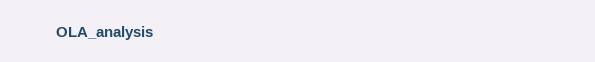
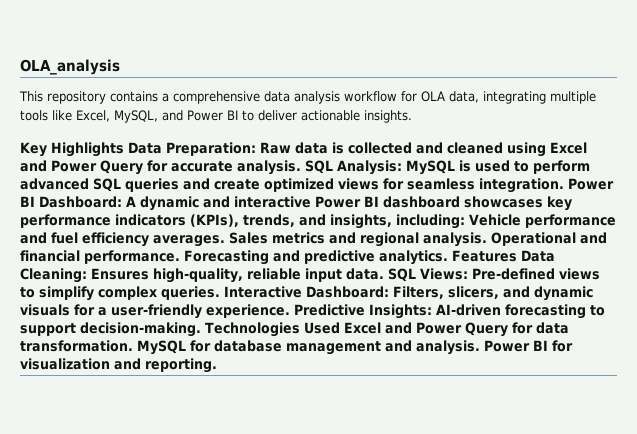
(153, 33) none -> [19,91,596,104] [20,110,412,123] [20,142,587,157] [20,160,590,175] [20,178,614,193] [20,196,572,211] [20,214,616,229] [20,232,607,247] [20,250,555,265] [20,268,600,283] [20,286,593,301] [20,304,605,319] [20,322,569,337] [20,340,573,355] [20,358,217,373] // This repository contains a comprehensive data analysis workflow for OLA data, integrating multiple tools like Excel, MySQL, and Power BI to deliver actionable insights. // Key Highlights Data Preparation: Raw data is collected and cleaned using Excel and Power Query for accurate analysis. SQL Analysis: MySQL is used to perform advanced SQL queries and create optimized views for seamless integration. Power BI Dashboard: A dynamic and interactive Power BI dashboard showcases key performance indicators (KPIs), trends, and insights, including: Vehicle performance and fuel efficiency averages. Sales metrics and regional analysis. Operational and financial performance. Forecasting and predictive analytics. Features Data Cleaning: Ensures high-quality, reliable input data. SQL Views: Pre-defined views to simplify complex queries. Interactive Dashboard: Filters, slicers, and dynamic visuals for a user-friendly experience. Predictive Insights: AI-driven forecasting to support decision-making. Technologies Used Excel and Power Query for data transformation. MySQL for database management and analysis. Power BI for visualization and reporting.

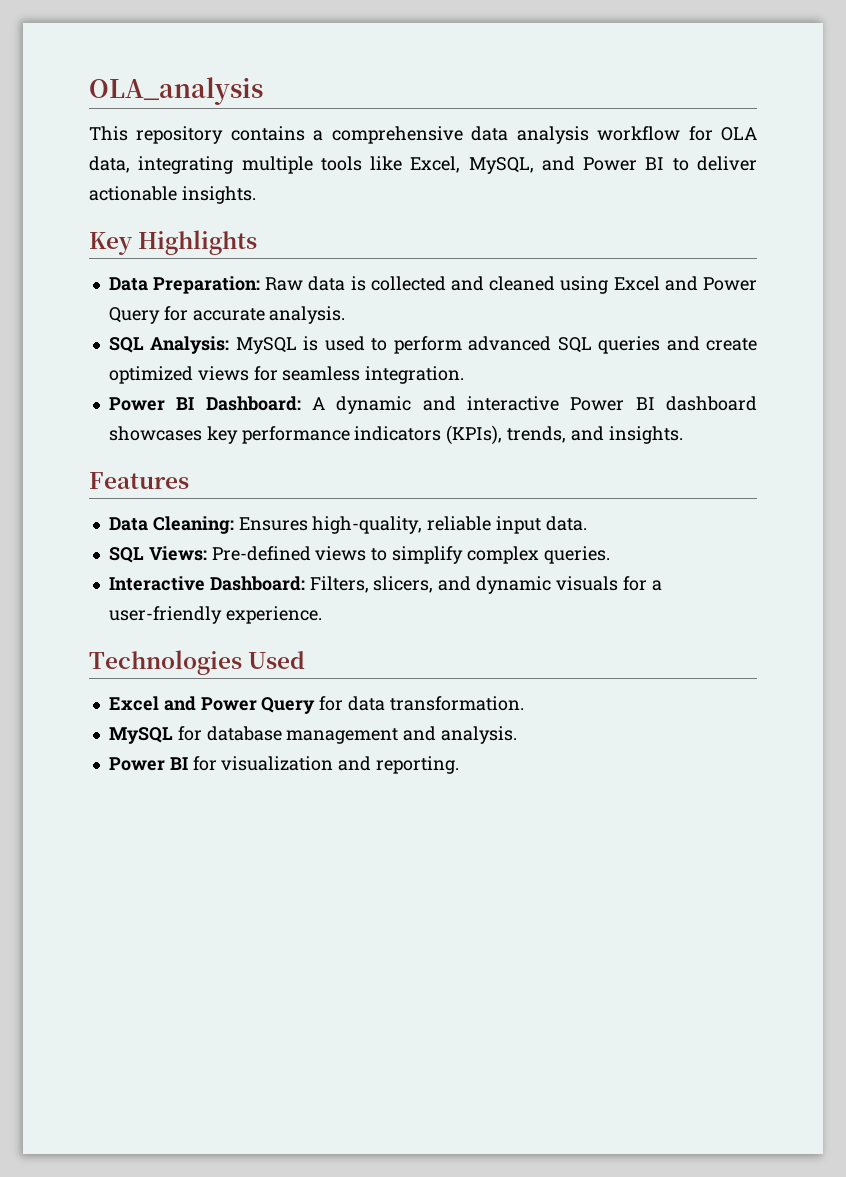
(124, 149) none -> (258, 242) //
(301, 167) none -> (346, 315) //
(564, 185) none -> (465, 375) //
[330,214,616,229] [20,232,607,247] [20,250,448,265] insights, including: Vehicle performance and fuel efficiency averages. Sales metrics and regional analysis. Operational and financial performance. Forecasting and predictive analytics. -> [608,426,683,444] insights. //
(517, 256) none -> (189, 480) //
(384, 274) none -> (587, 523) //
(220, 293) none -> (610, 555) //
[294,304,605,319] [20,322,201,337] Predictive Insights: AI-driven forecasting to support decision-making. -> (322, 615) //
(340, 328) none -> (306, 660) //
(133, 346) none -> (524, 703) //
(480, 347) none -> (518, 735) //

